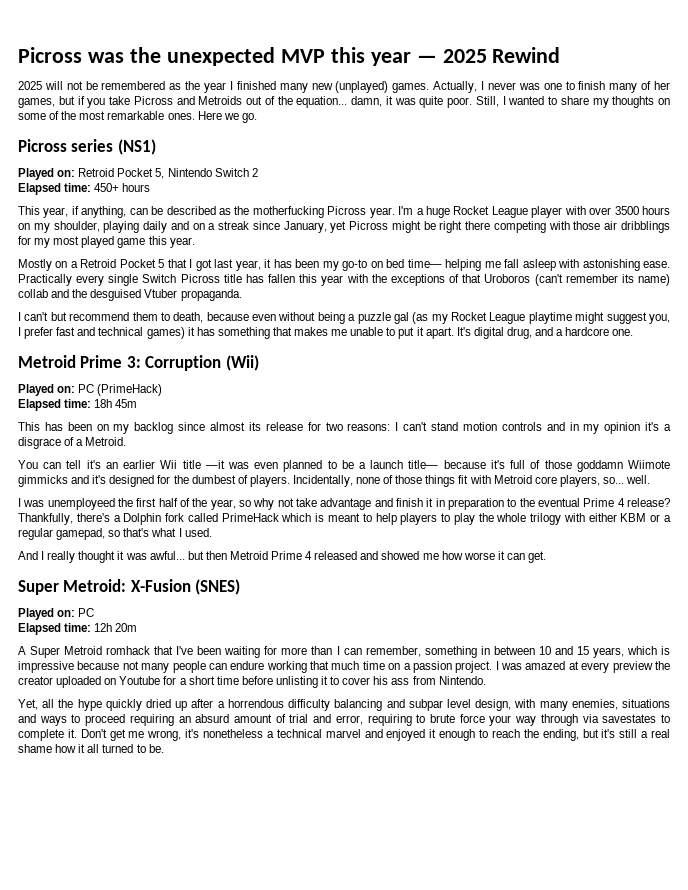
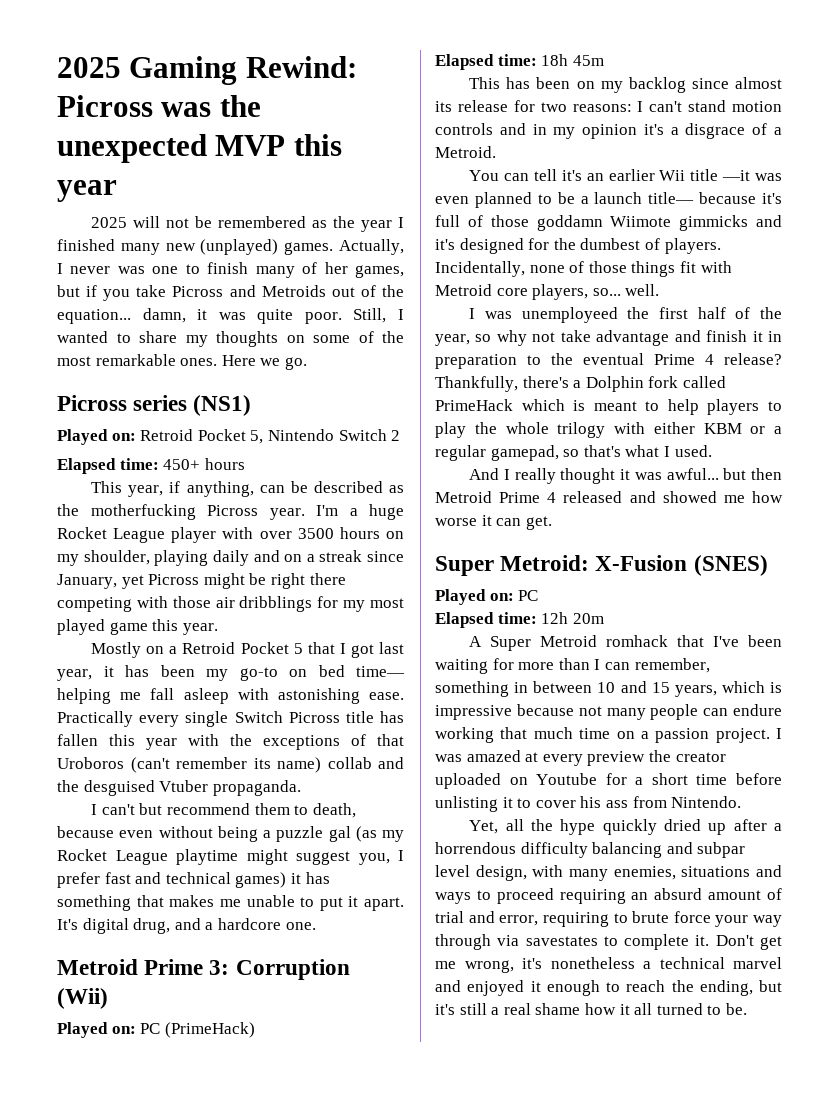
(18, 55) none -> [57,56,357,85] 2025 Gaming Rewind:
[416,47,561,63] — 2025 Rewind -> (117, 191) none

